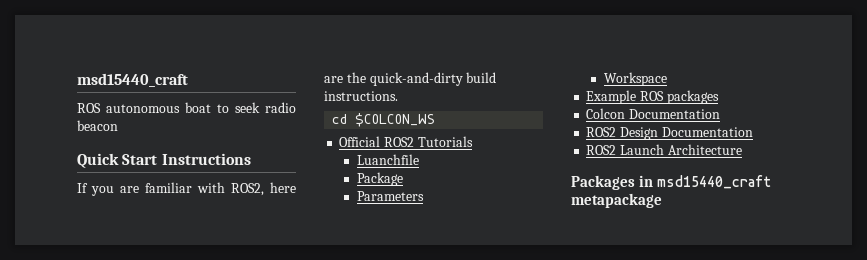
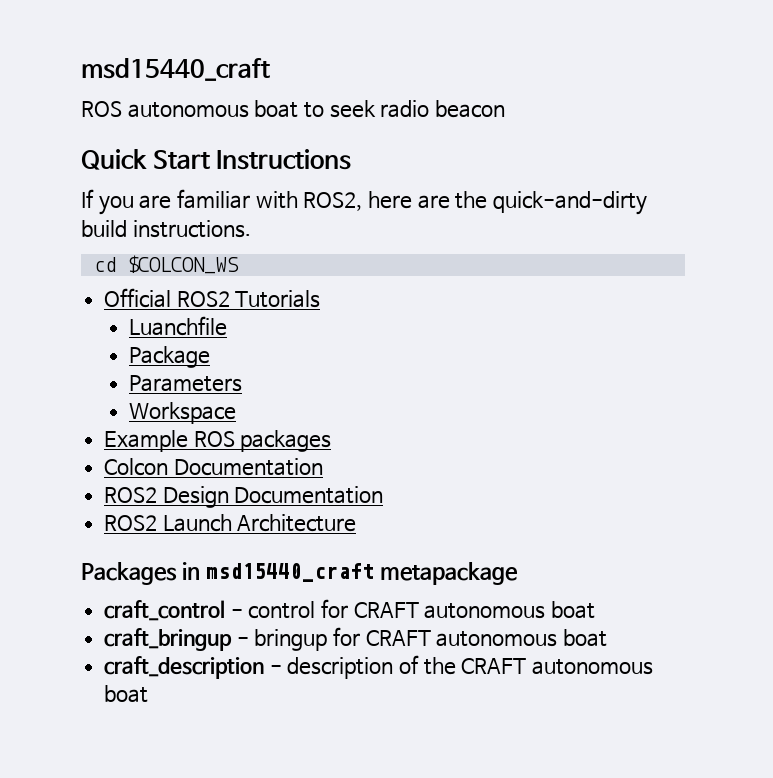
(662, 200) none -> [104,599,596,621] [104,627,608,651] [104,655,654,679] [104,685,149,703] // craft_control - control for CRAFT autonomous boat // craft_bringup - bringup for CRAFT autonomous boat // craft_description - description of the CRAFT autonomous boat

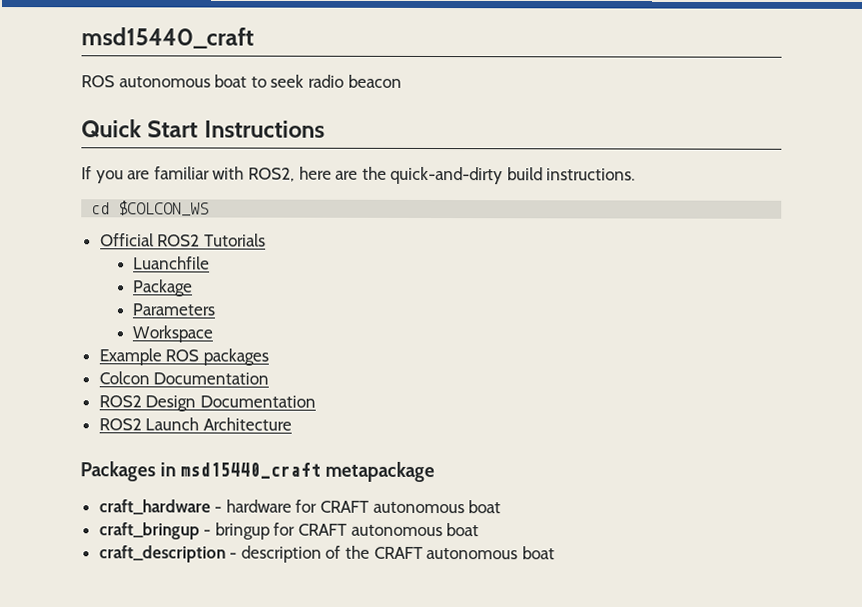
[104,600,316,621] craft_control - control -> [98,499,292,515] craft_hardware - hardware

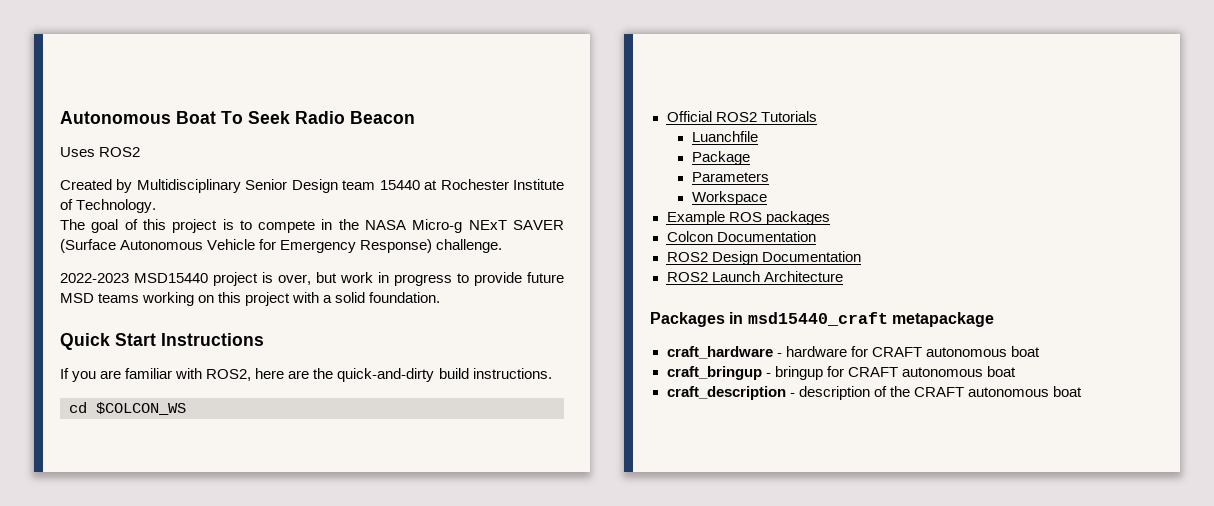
[81,27,254,49] [81,74,402,88] msd15440_craft // ROS autonomous boat to seek radio beacon -> [60,111,415,124] [60,147,141,157] [60,179,565,193] [60,199,157,213] [60,219,565,233] [60,239,503,253] [60,272,564,286] [60,292,441,306] Autonomous Boat To Seek Radio Beacon // Uses ROS2 // Created by Multidisciplinary Senior Design team 15440 at Rochester Institute of Technology. // The goal of this project is to compete in the NASA Micro-g NExT SAVER (Surface Autonomous Vehicle for Emergency Response) challenge. // 2022-2023 MSD15440 project is over, but work in progress to provide future MSD teams working on this project with a solid foundation.

